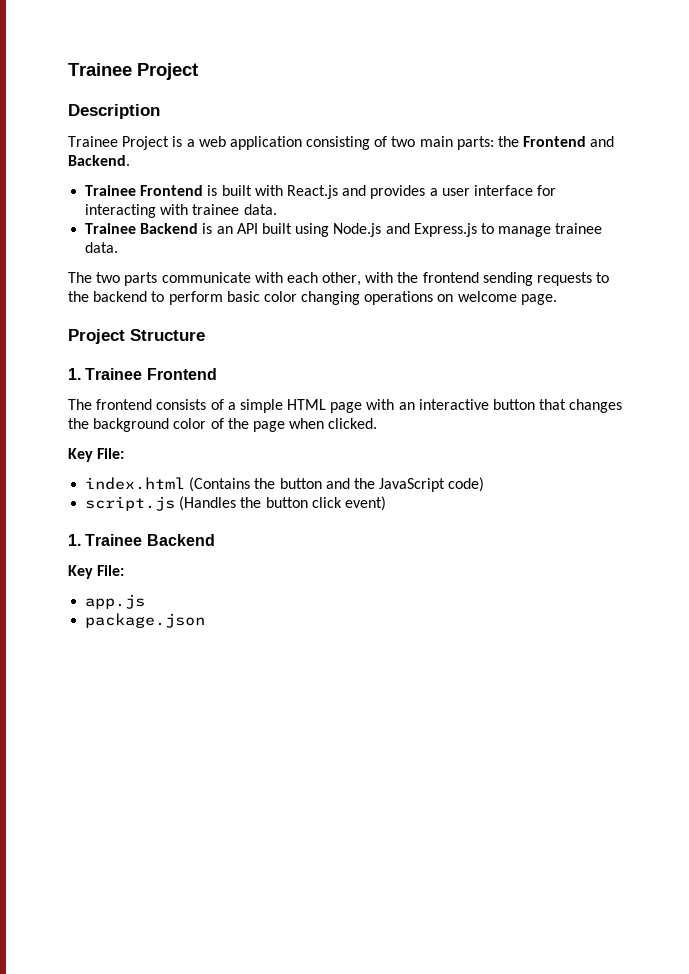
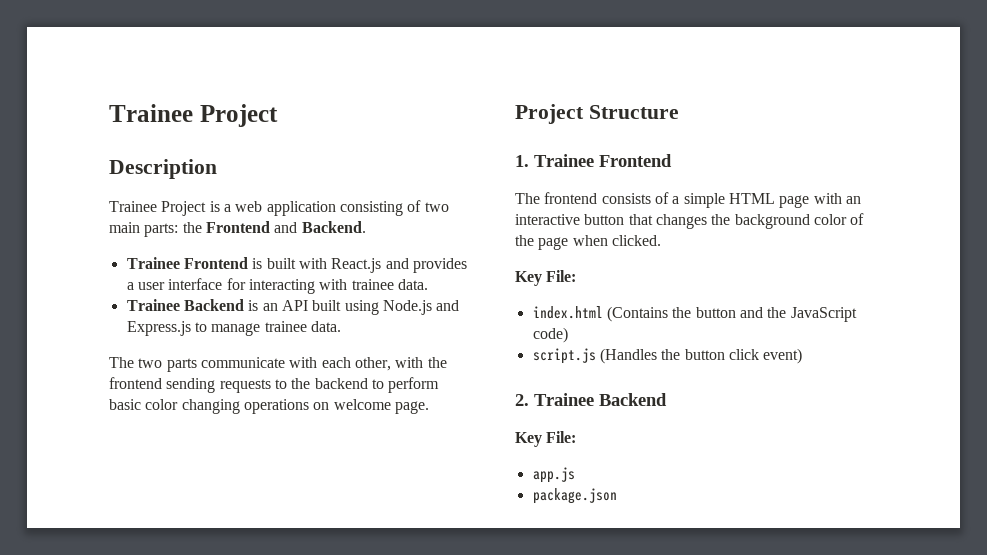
[68,534,81,546] 1. -> [515,394,529,406] 2.

